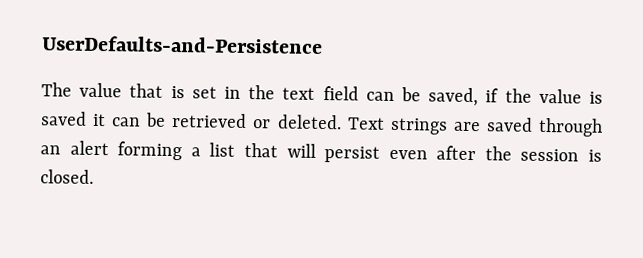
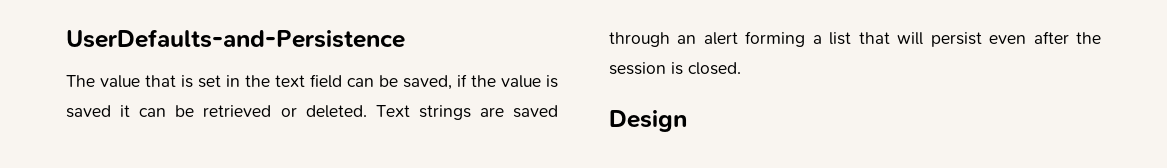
(94, 176) none -> [609,110,687,132] // Design

